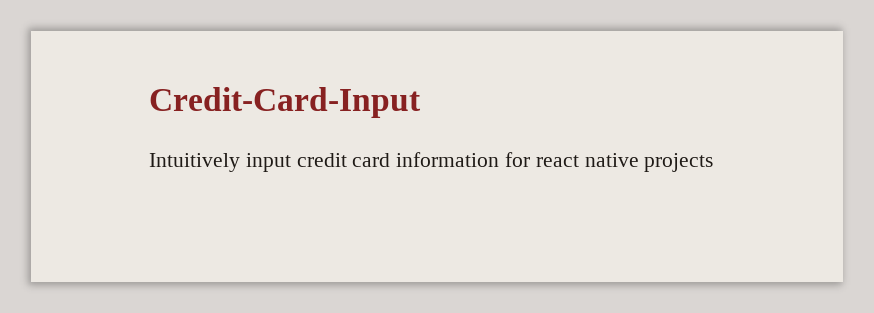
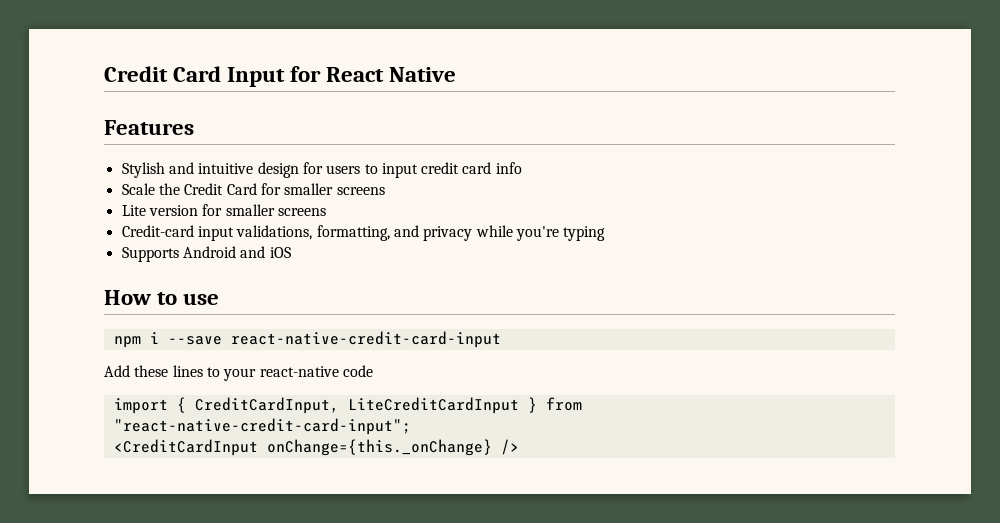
[149,87,421,118] [149,152,714,172] Credit-Card-Input // Intuitively input credit card information for react native projects -> [104,66,457,87] [104,120,194,135] [121,162,522,178] [121,183,385,195] [121,204,326,216] [121,225,606,241] [121,246,291,262] [104,290,220,305] [113,331,501,348] [104,365,373,381] [113,397,582,414] [113,418,411,435] [113,439,519,456] Credit Card Input for React Native // Features // Stylish and intuitive design for users to input credit card info // Scale the Credit Card for smaller screens // Lite version for smaller screens // Credit-card input validations, formatting, and privacy while you're typing // Supports Android and iOS // How to use // npm i --save react-native-credit-card-input // Add these lines to your react-native code // import { CreditCardInput, LiteCreditCardInput } from "react-native-credit-card-input"; // <CreditCardInput onChange={this._onChange} />

